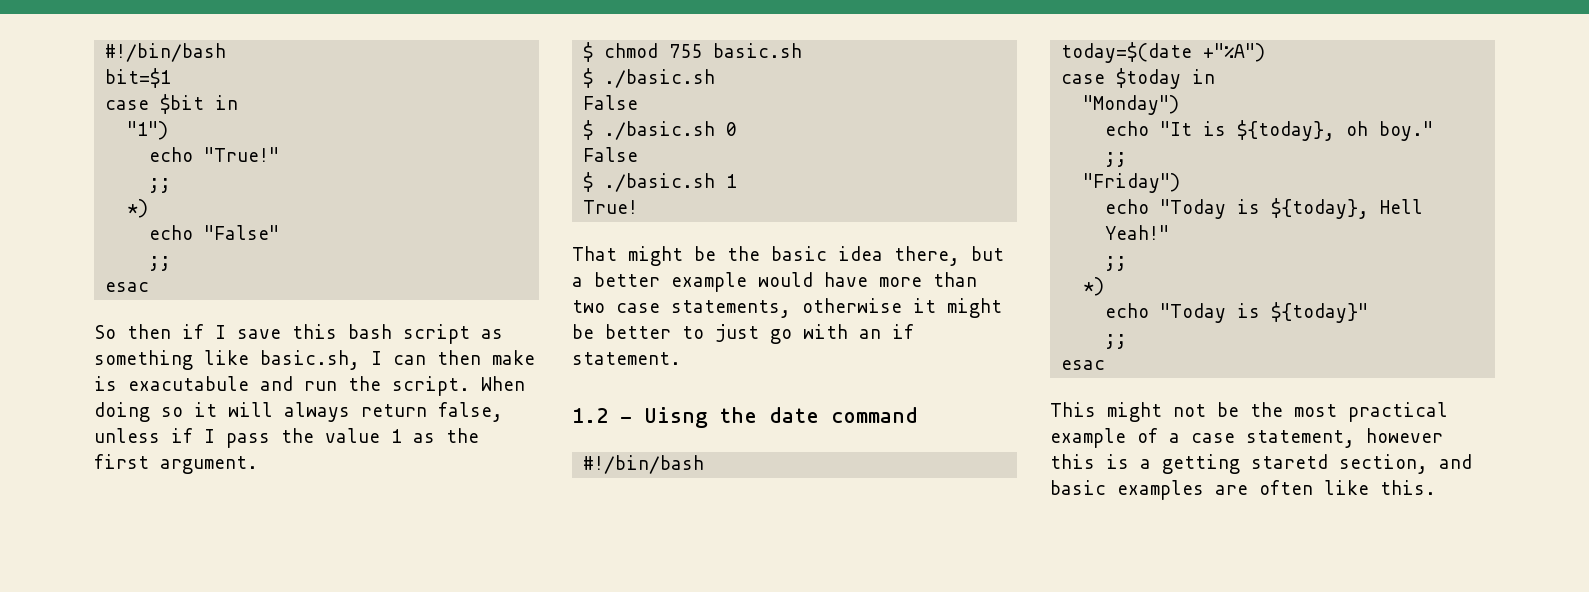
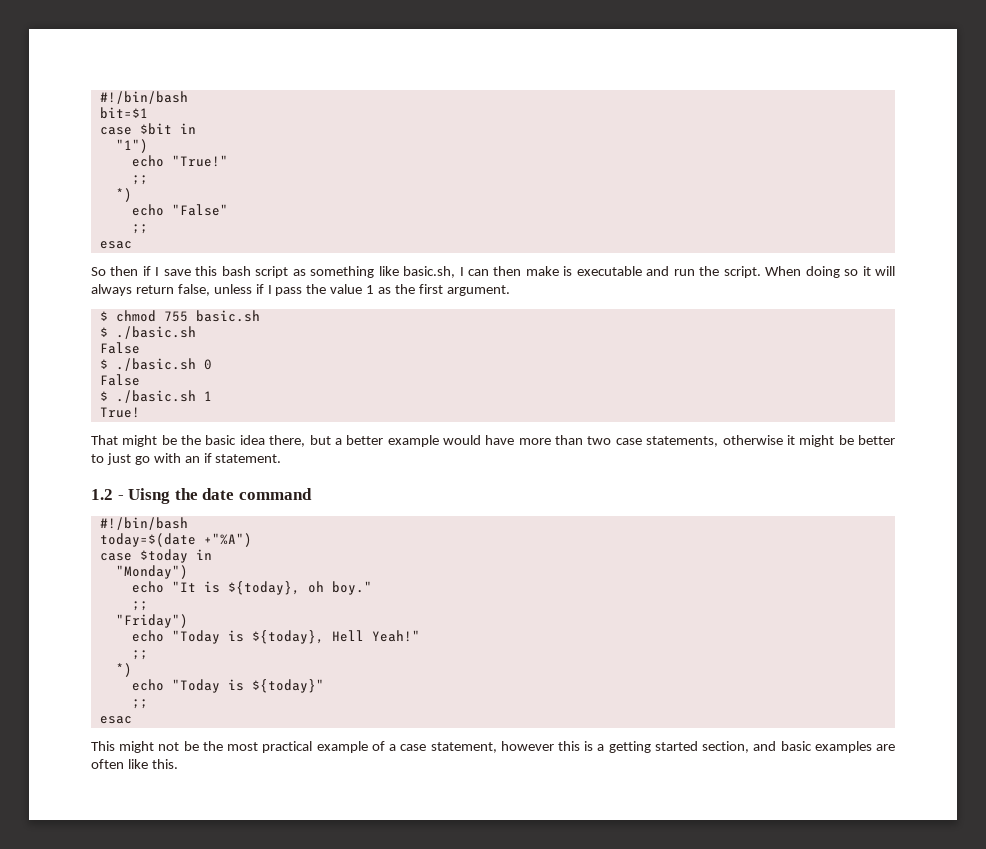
[128,376,249,391] exacutabule -> [576,266,642,276] executable
[1251,454,1328,469] staretd -> [654,741,698,751] started

